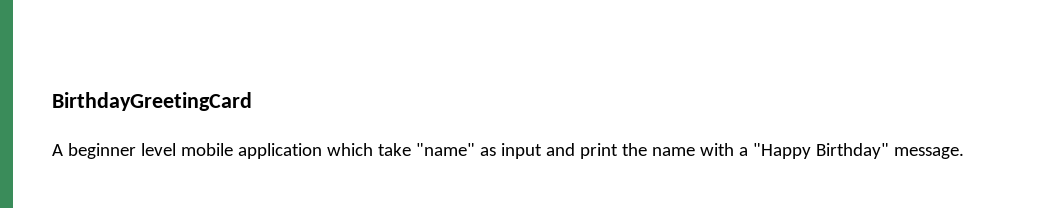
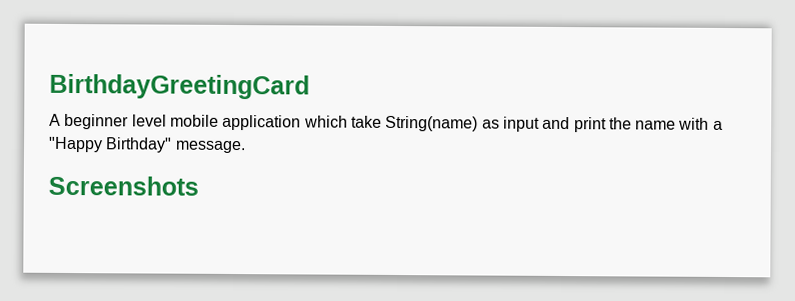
[415,143,475,156] "name" -> [385,115,479,132] String(name)
(964, 153) none -> [48,175,199,196] // Screenshots

